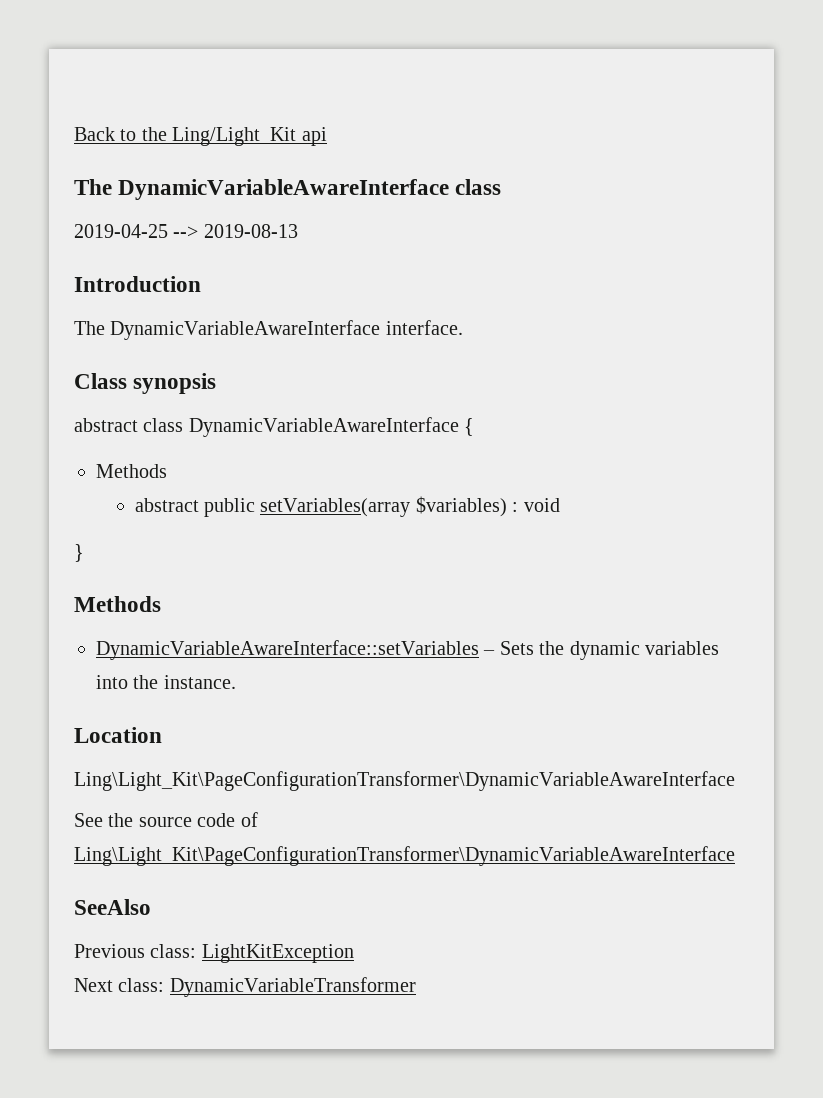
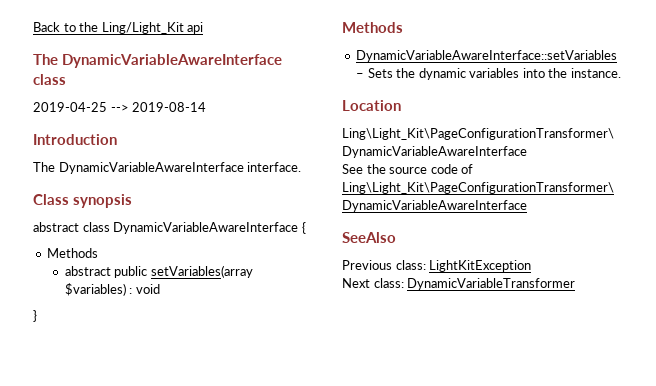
[203,224,298,238] 2019-08-13 -> [132,102,207,112] 2019-08-14

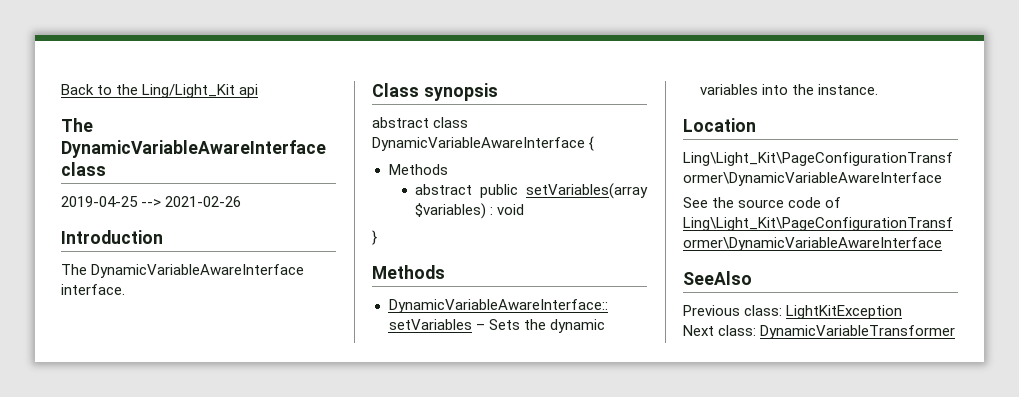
[132,102,207,112] 2019-08-14 -> [165,196,242,207] 2021-02-26

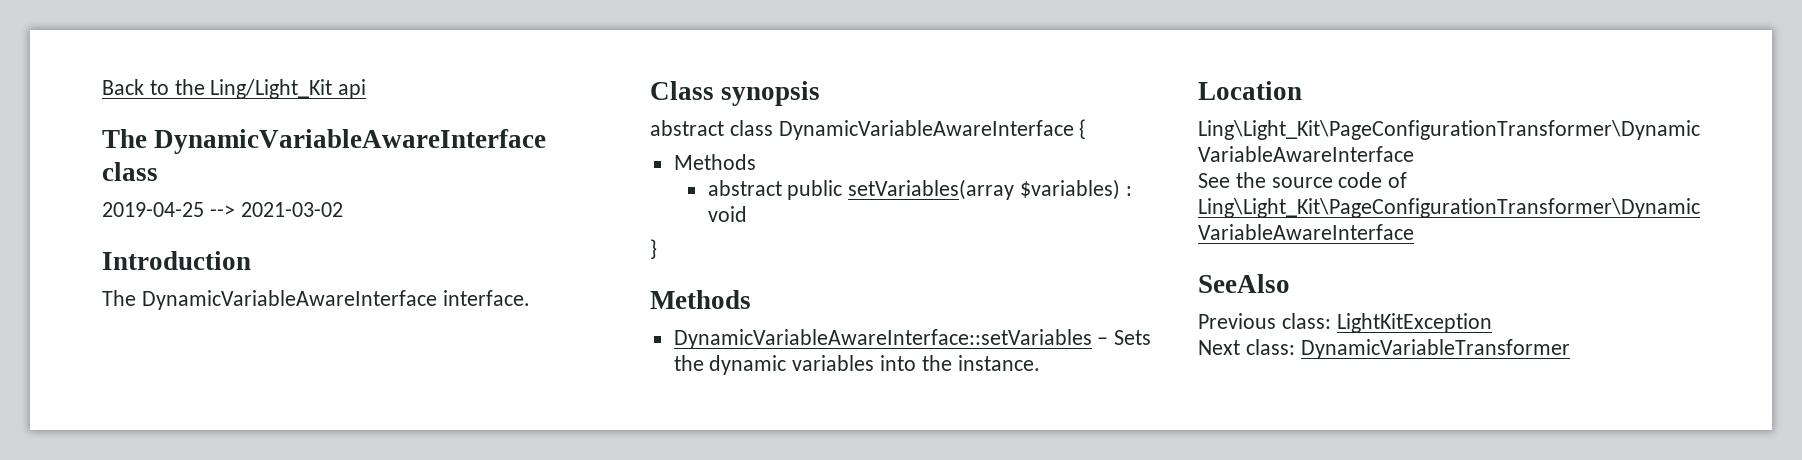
[165,196,242,207] 2021-02-26 -> [240,202,343,217] 2021-03-02

